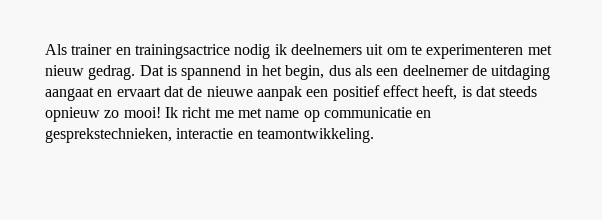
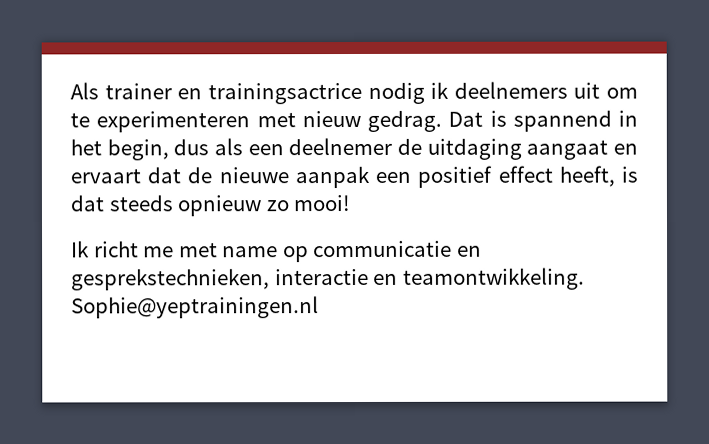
(161, 112) none -> (351, 203) //
(374, 135) none -> [71,296,319,319] Sophie@yeptrainingen.nl

